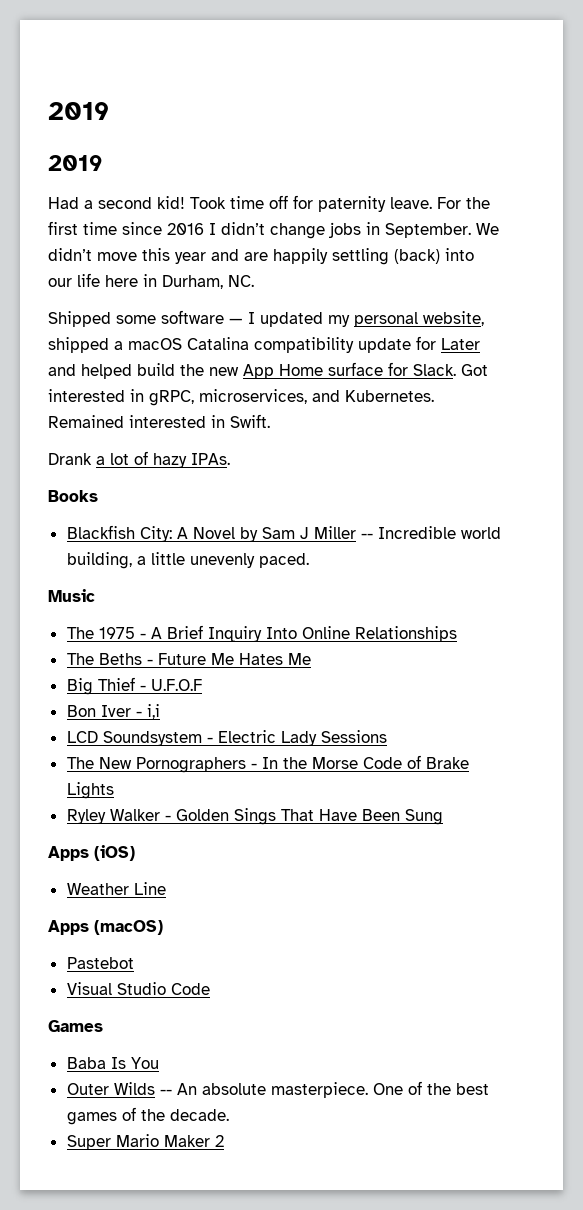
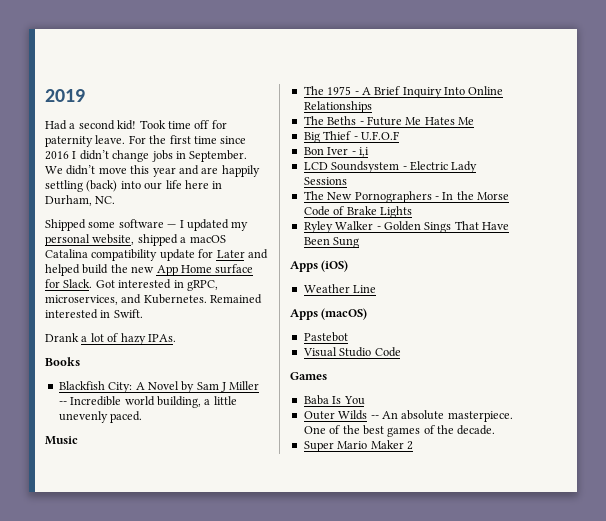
[48,102,109,120] [48,155,102,171] 2019 // 2019 -> [45,89,85,102] 2019

